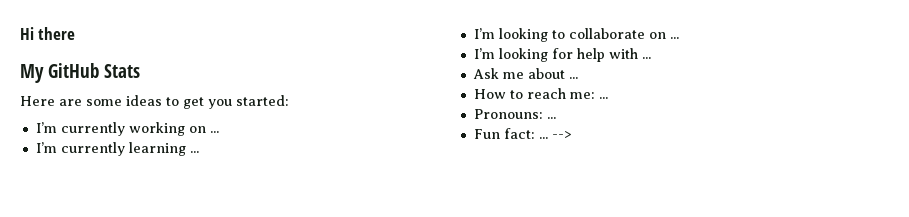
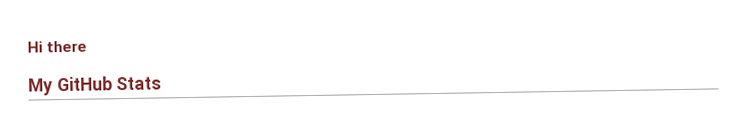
[20,95,289,109] [35,122,219,136] [35,142,199,156] [473,28,679,42] [473,48,651,62] [472,68,578,79] [473,88,608,99] [473,109,556,119] [473,128,572,139] // Here are some ideas to get you started: // I’m currently working on ... // I’m currently learning ... // I’m looking to collaborate on ... // I’m looking for help with ... // Ask me about ... // How to reach me: ... // Pronouns: ... // Fun fact: ... --> -> (163, 83) none

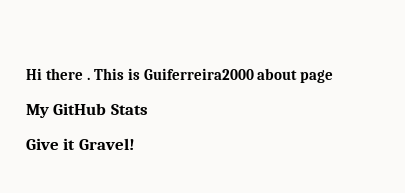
(88, 46) none -> [86,68,334,83] . This is Guiferreira2000 about page
(163, 83) none -> [26,138,135,150] // Give it Gravel!

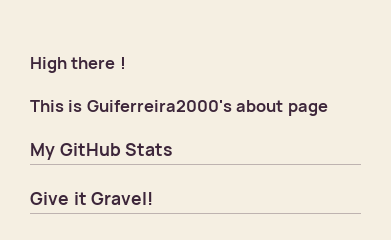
[26,68,90,80] Hi there . -> [30,57,126,73] High there ! //
[143,68,254,80] Guiferreira2000 -> [86,100,232,112] Guiferreira2000's

